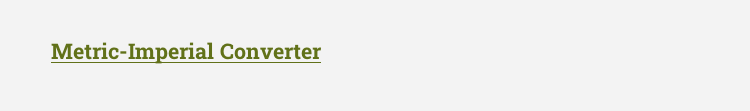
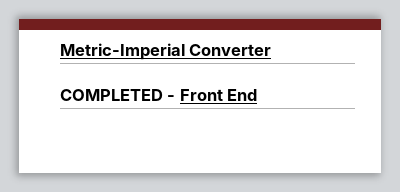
(322, 51) none -> [60,89,258,101] // COMPLETED - Front End

